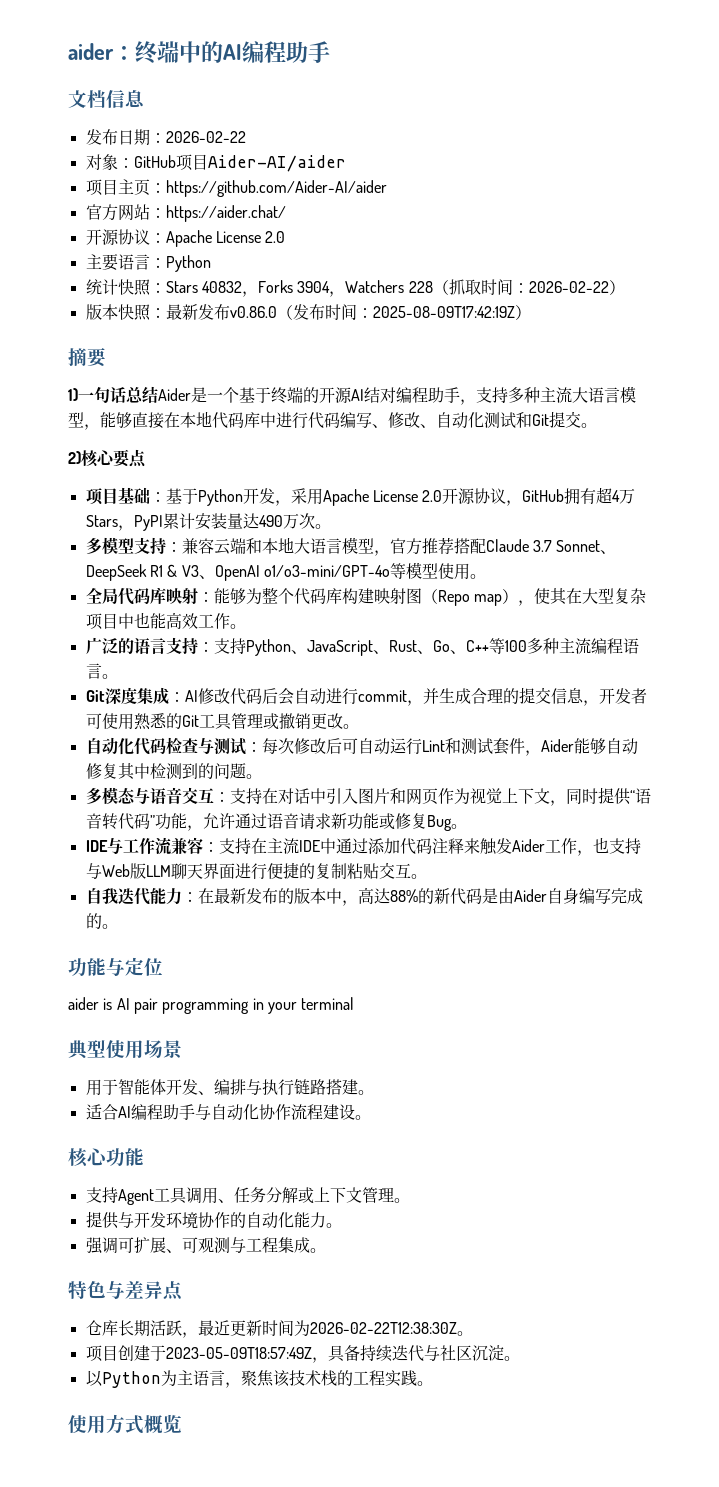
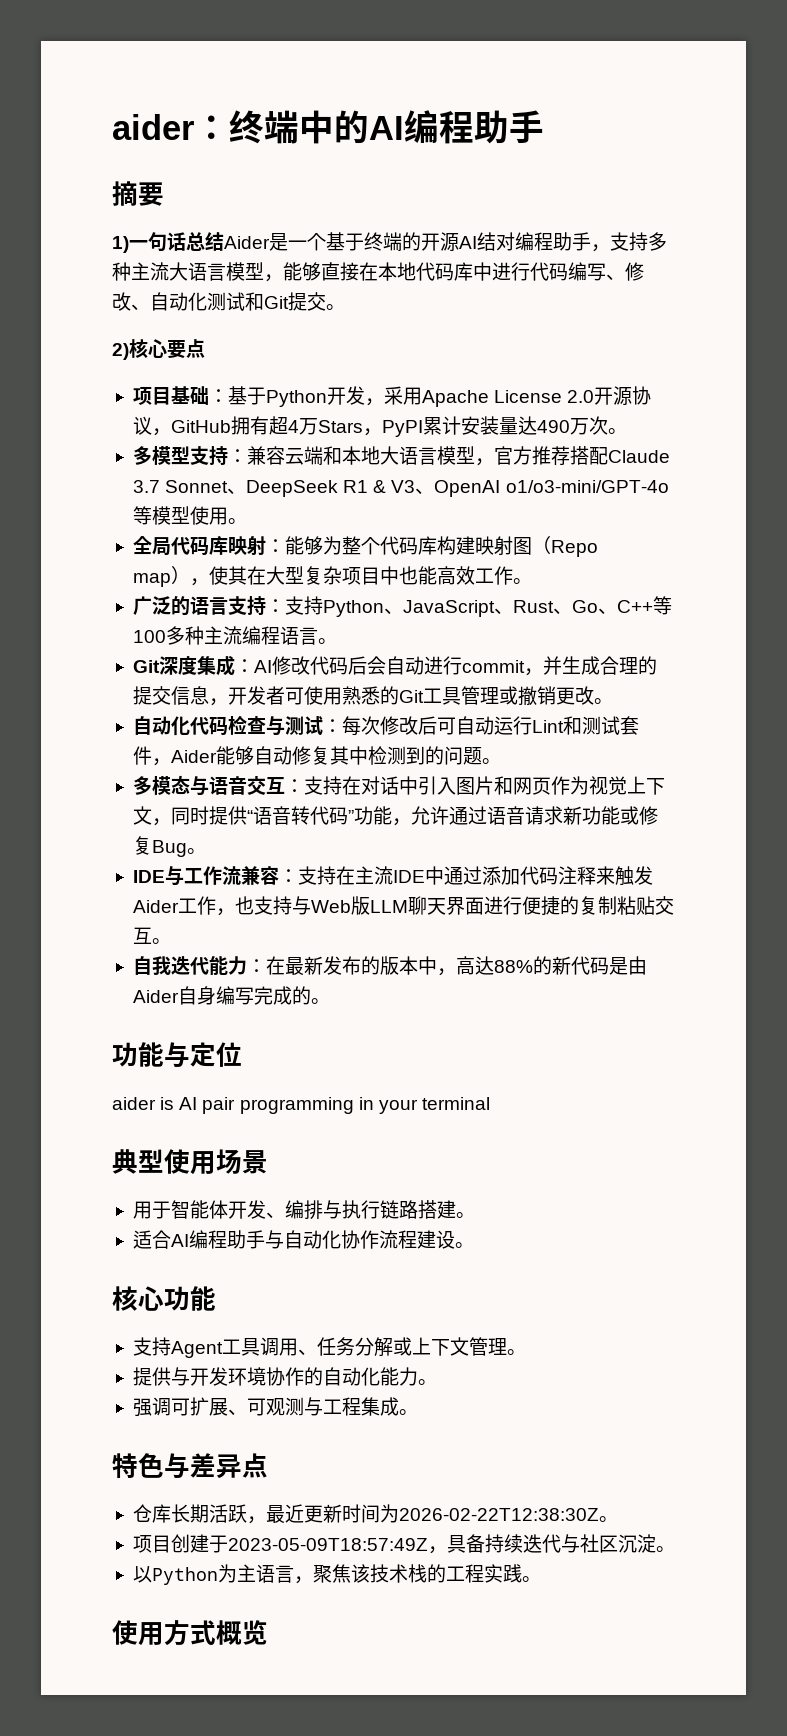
[68,90,145,108] [85,129,246,145] [85,154,346,172] [85,179,387,197] [85,204,286,222] [85,229,286,247] [85,254,211,272] [85,279,625,297] [85,304,531,321] // 文档信息 // 发布日期：2026-02-22 // 对象：GitHub项目Aider-AI/aider // 项目主页：https://github.com/Aider-AI/aider // 官方网站：https://aider.chat/ // 开源协议：Apache License 2.0 // 主要语言：Python // 统计快照：Stars 40832，Forks 3904，Watchers 228（抓取时间：2026-02-22） // 版本快照：最新发布v0.86.0（发布时间：2025-08-09T17:42:19Z） -> (544, 127) none

